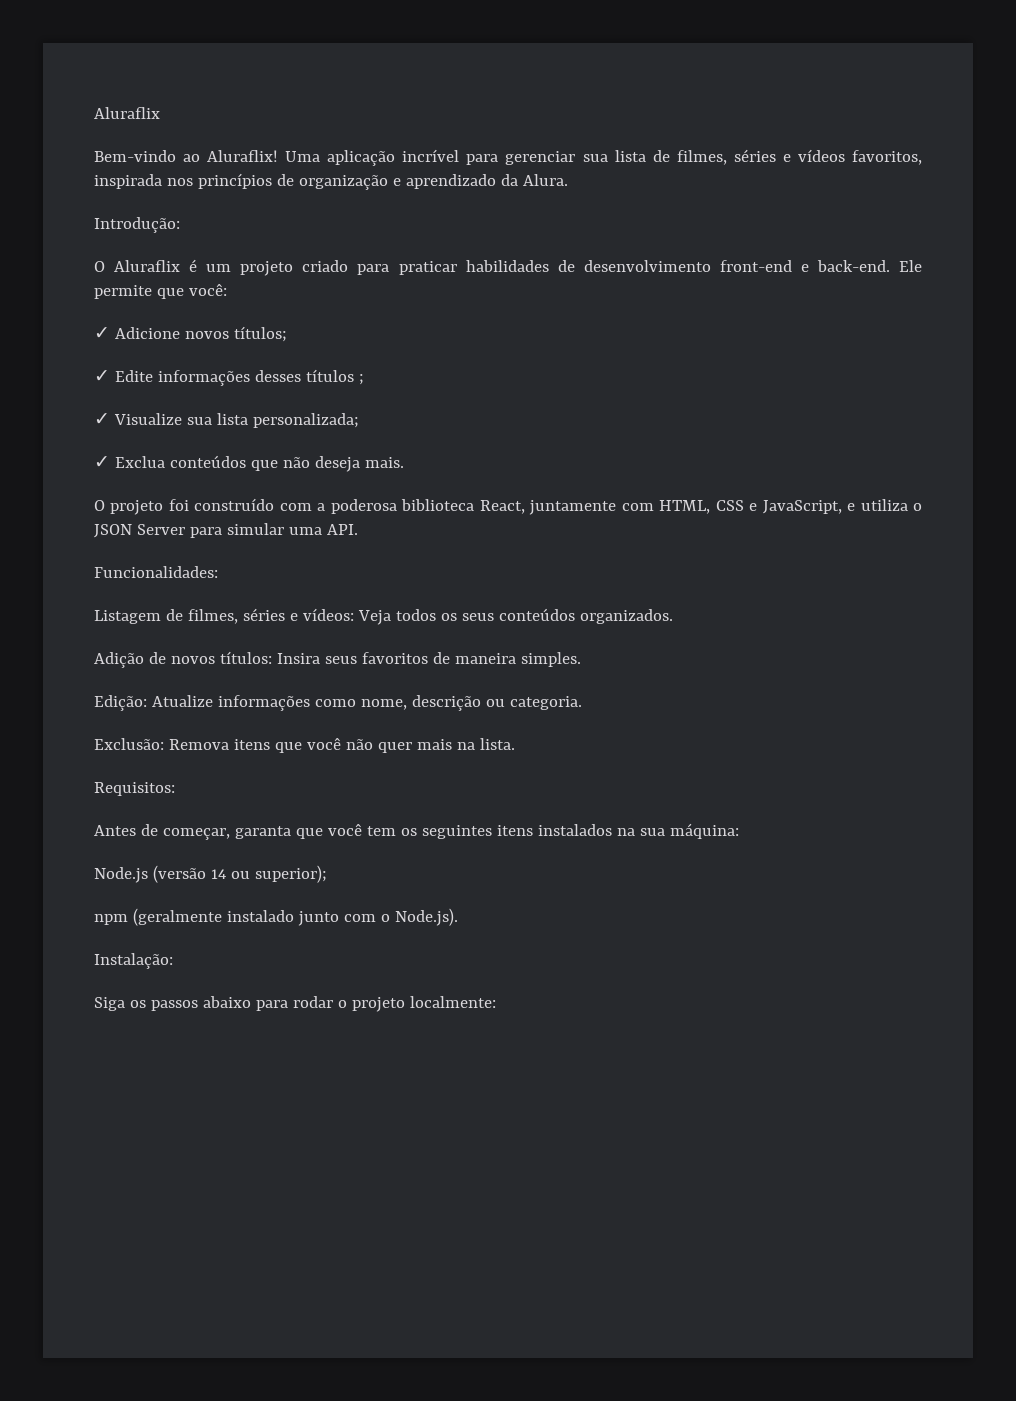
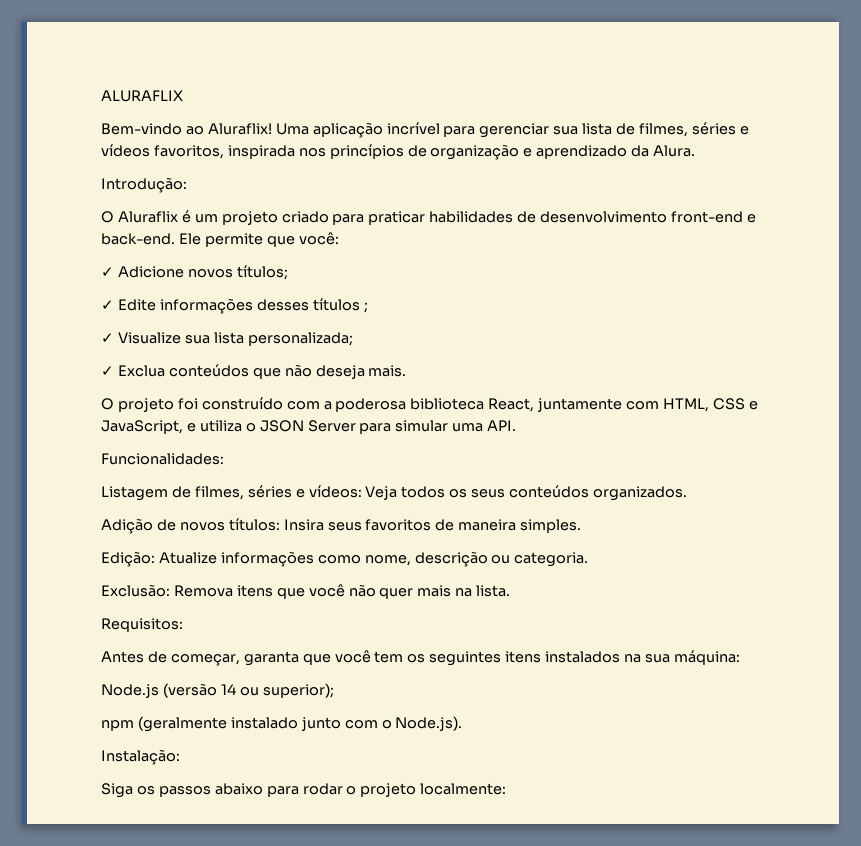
[94,107,160,119] Aluraflix -> [101,90,183,102] ALURAFLIX

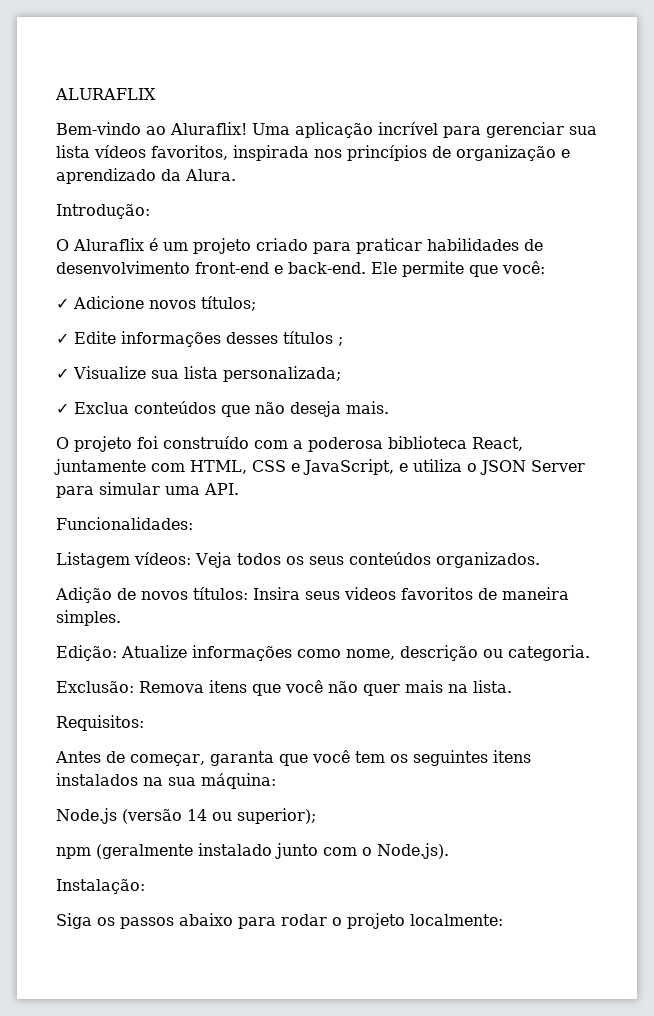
[616,122,749,137] de filmes, séries e -> (90, 151) none
[171,485,305,500] de filmes, séries e -> (130, 560) none
(362, 526) none -> [344,587,396,600] videos

